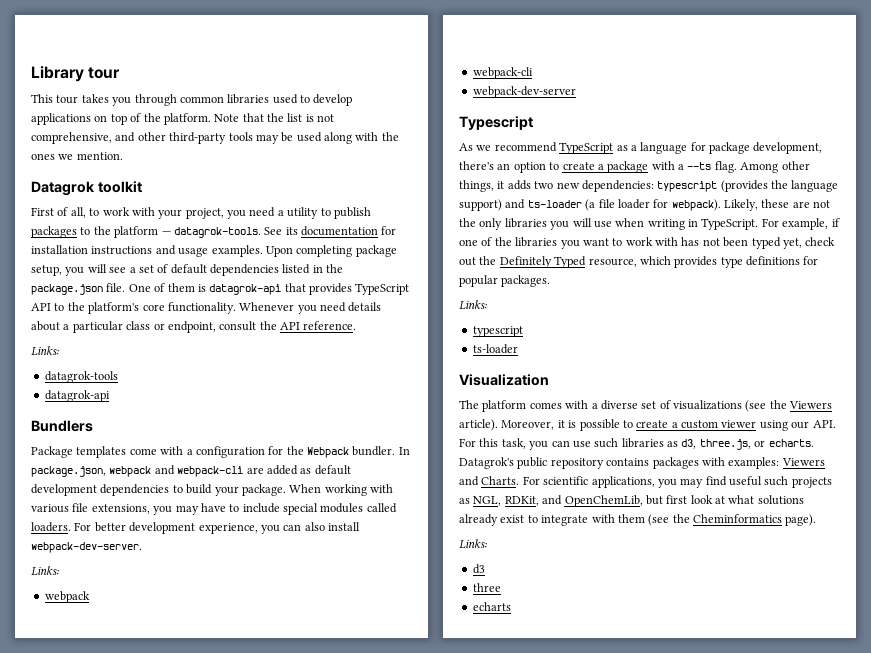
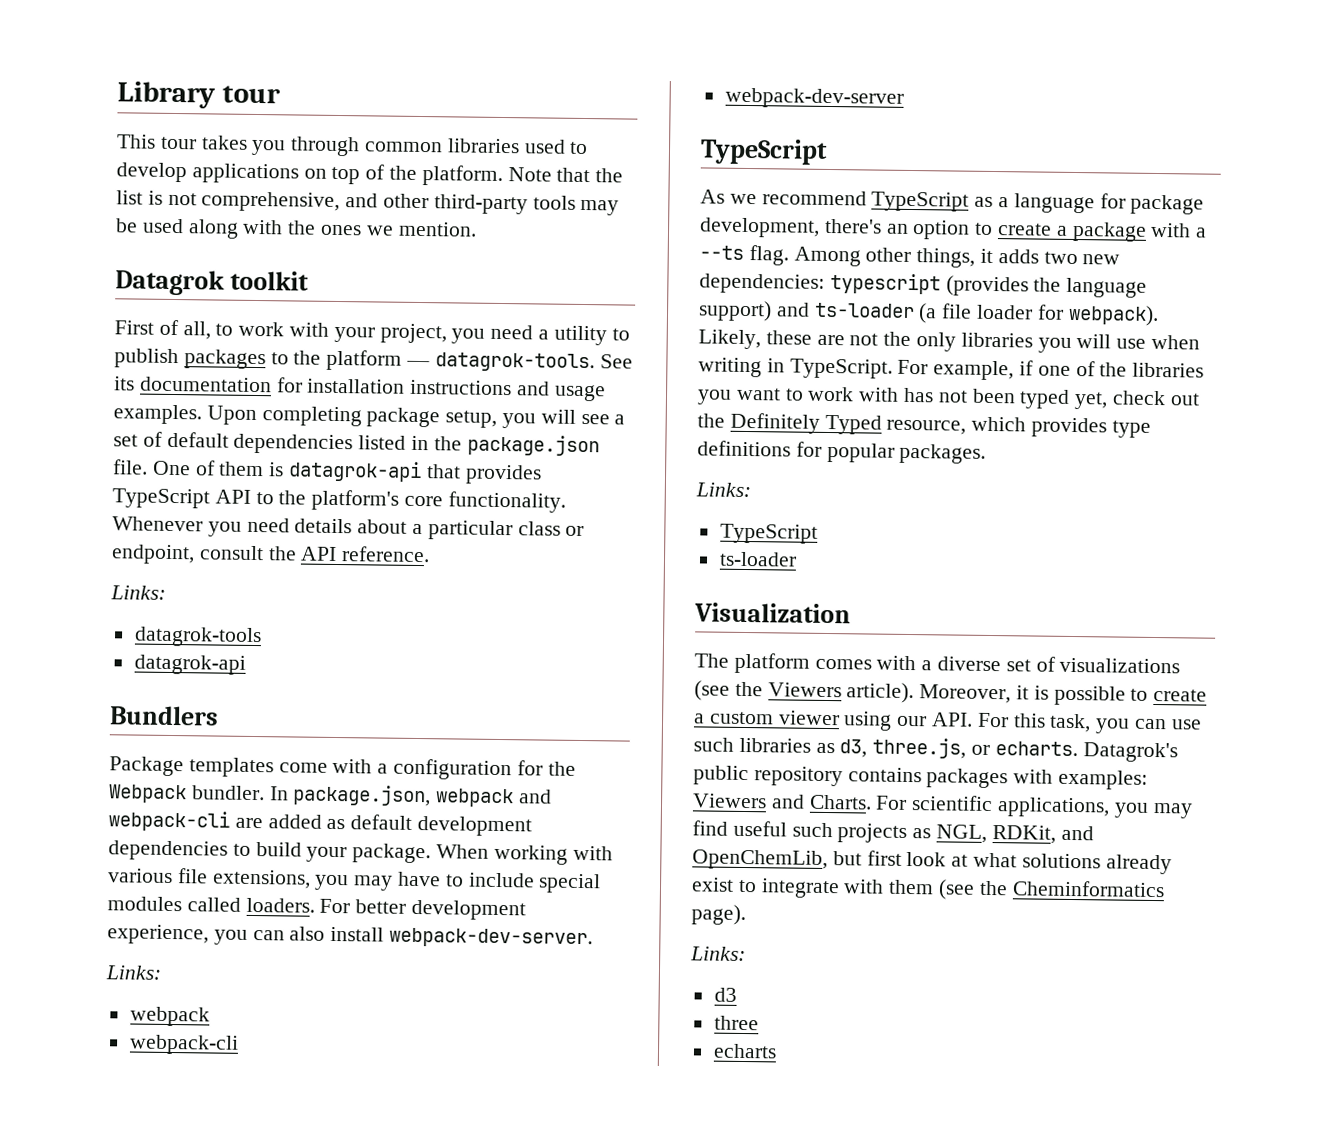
[459,116,533,130] Typescript -> [700,138,828,165] TypeScript
[472,326,523,337] typescript -> [719,523,818,544] TypeScript

